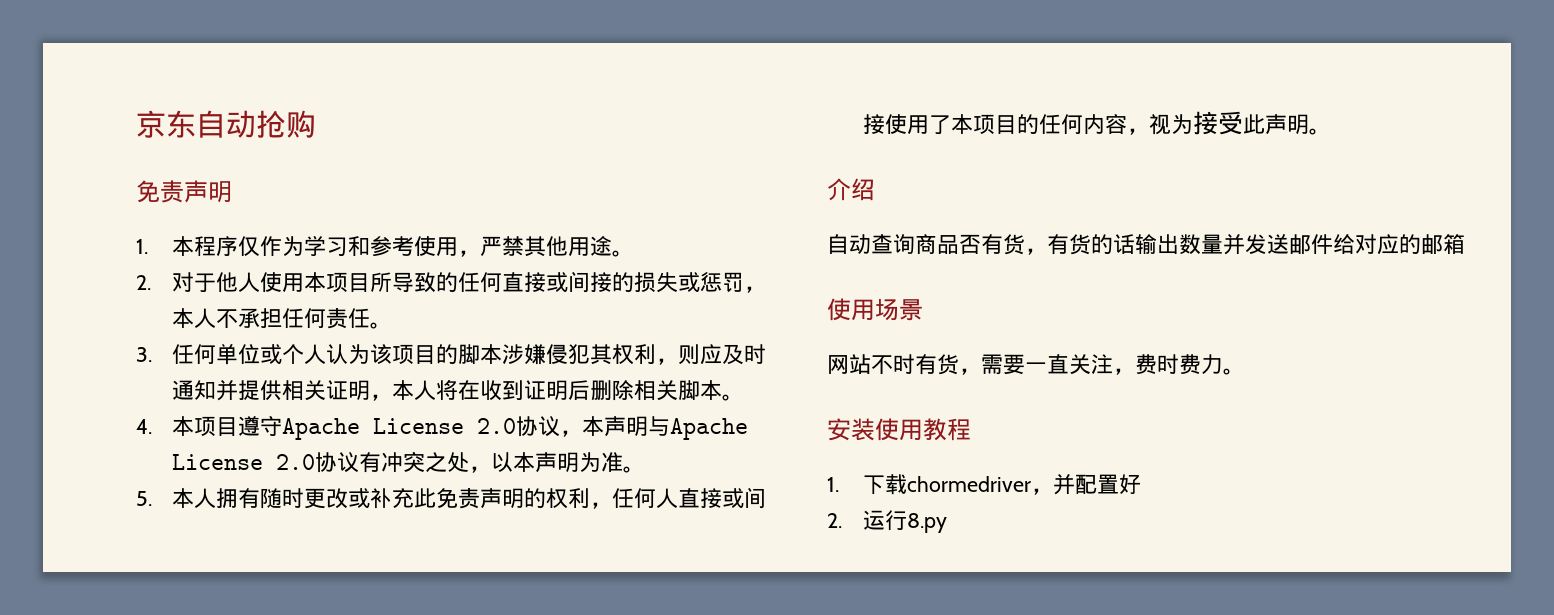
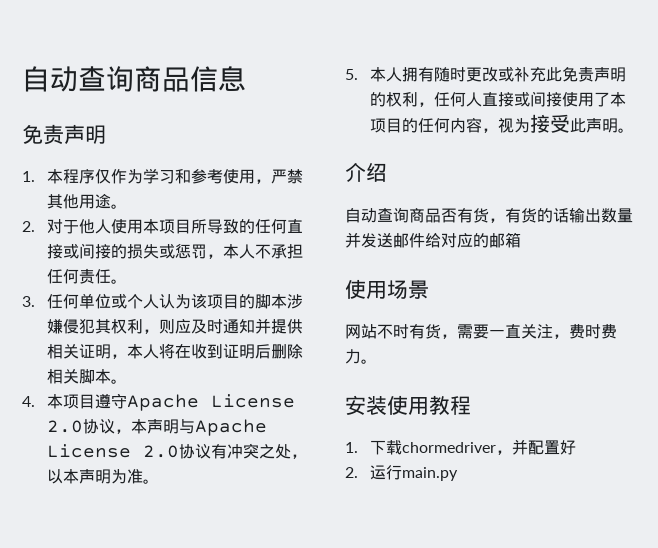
[136,110,316,138] 京东自动抢购 -> [22,66,246,92] 自动查询商品信息
[906,513,947,533] 8.py -> [401,467,458,481] main.py

